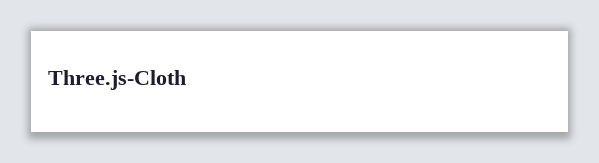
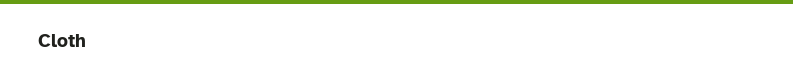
[48,70,186,90] Three.js-Cloth -> [38,34,86,47] Cloth

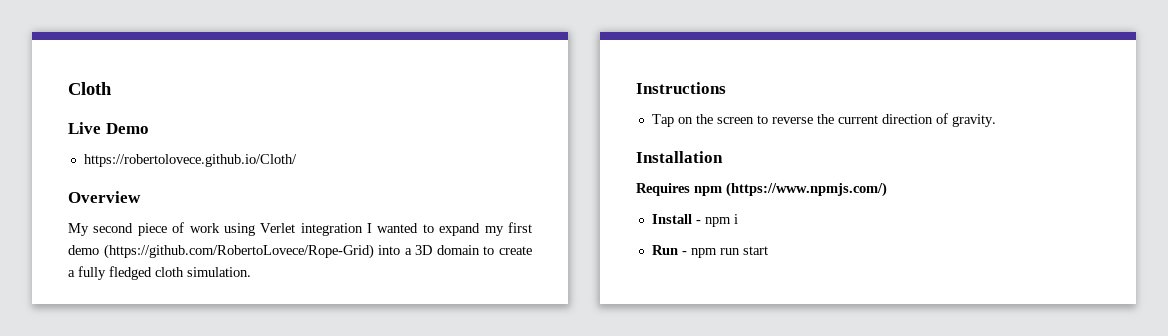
(86, 40) none -> [68,122,149,134] [83,154,297,167] [68,191,141,203] [68,222,532,236] [68,244,532,259] [68,266,251,280] [636,82,726,94] [651,113,996,127] [636,151,723,163] [636,182,887,197] [651,214,738,227] [651,245,768,258] // Live Demo // https://robertolovece.github.io/Cloth/ // Overview // My second piece of work using Verlet integration I wanted to expand my first demo (https://github.com/RobertoLovece/Rope-Grid) into a 3D domain to create a fully fledged cloth simulation. // Instructions // Tap on the screen to reverse the current direction of gravity. // Installation // Requires npm (https://www.npmjs.com/) // Install - npm i // Run - npm run start

